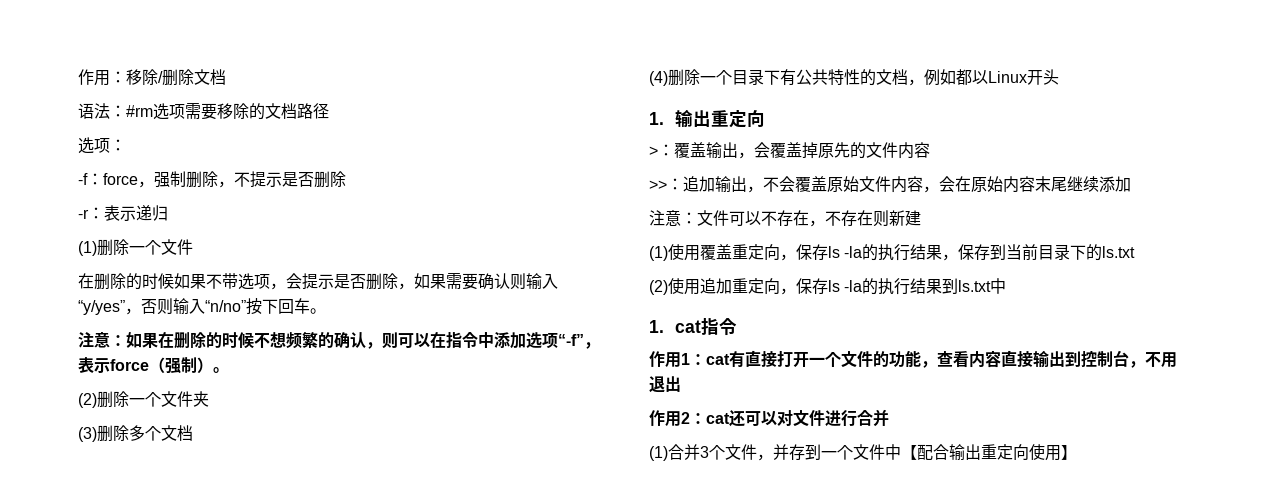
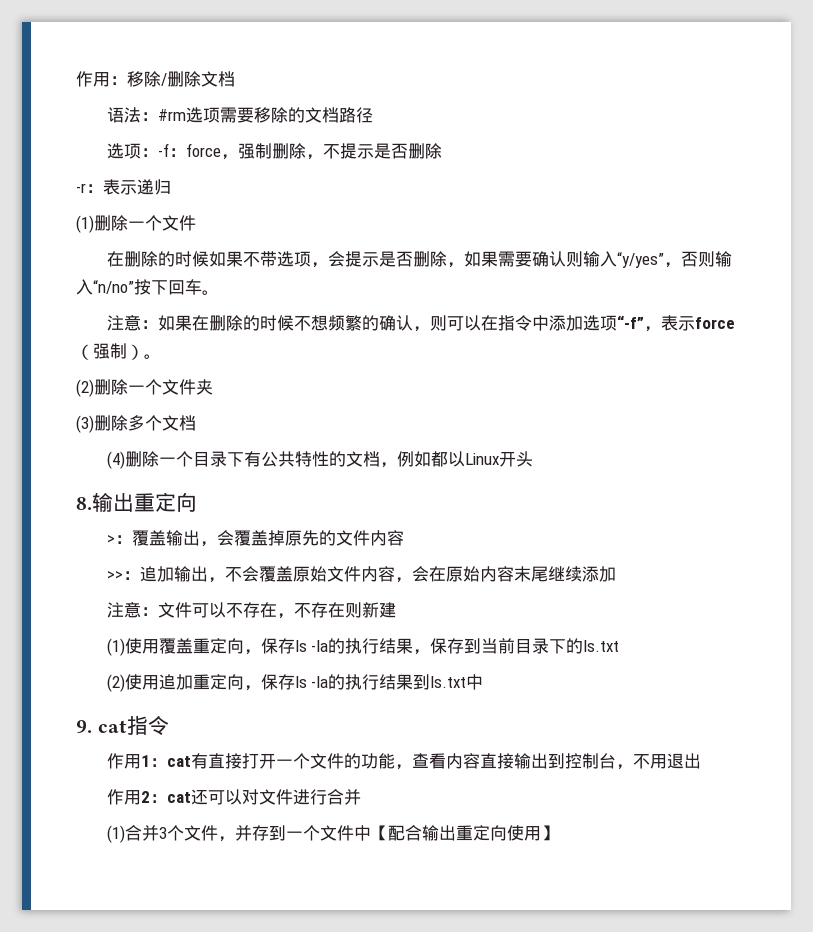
(126, 145) // -> (158, 152) none
[649,112,664,125] 1. -> [76,497,92,510] 8.
[649,320,664,333] 1. -> [76,720,92,733] 9.

